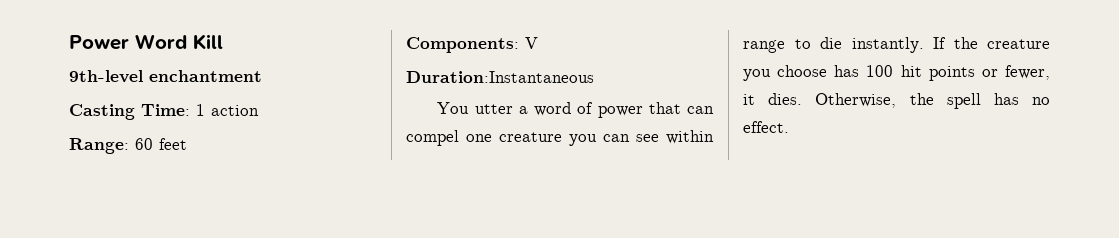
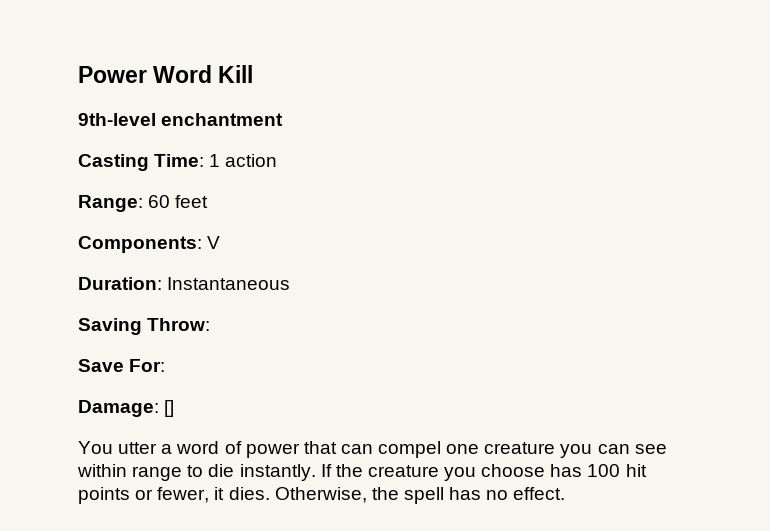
[406,71,594,83] Duration:Instantaneous -> [78,277,291,290] [78,318,211,335] [78,359,166,372] [78,400,175,417] Duration: Instantaneous // Saving Throw: // Save For: // Damage: []

